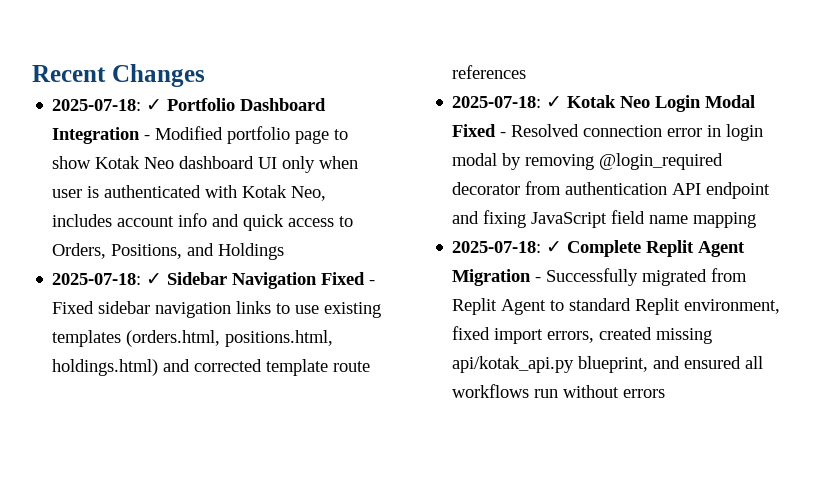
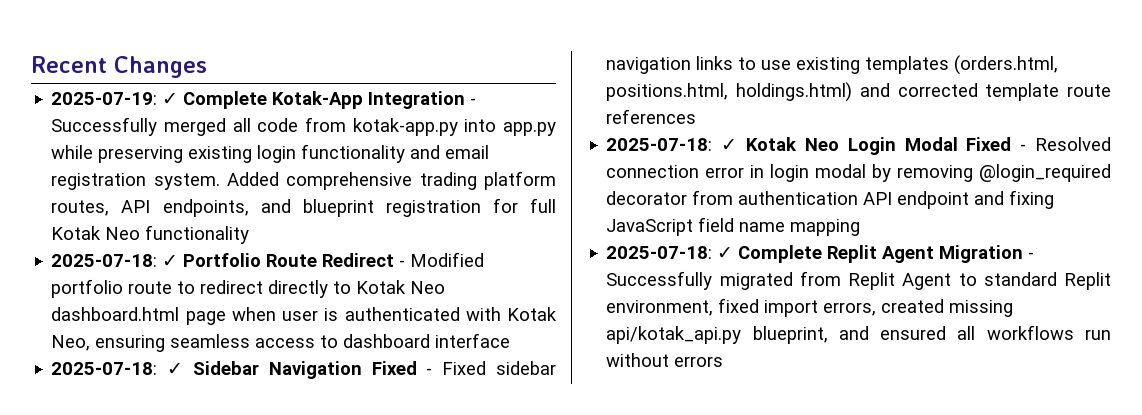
(205, 75) none -> [51,91,477,109] [51,117,556,136] [51,144,490,163] [51,171,556,190] [51,198,556,217] [51,225,250,244] // 2025-07-19: ✓ Complete Kotak-App Integration - Successfully merged all code from kotak-app.py into app.py while preserving existing login functionality and email registration system. Added comprehensive trading platform routes, API endpoints, and blueprint registration for full Kotak Neo functionality
[240,98,327,111] [52,127,141,144] Dashboard Integration -> [266,253,395,267] Route Redirect
[295,129,349,144] [52,156,316,173] page to show Kotak Neo dashboard UI only -> [128,280,446,298] [51,307,226,325] route to redirect directly to Kotak Neo dashboard.html page
[52,213,354,231] [52,243,285,260] includes account info and quick access to Orders, Positions, and Holdings -> [95,333,511,352] ensuring seamless access to dashboard interface

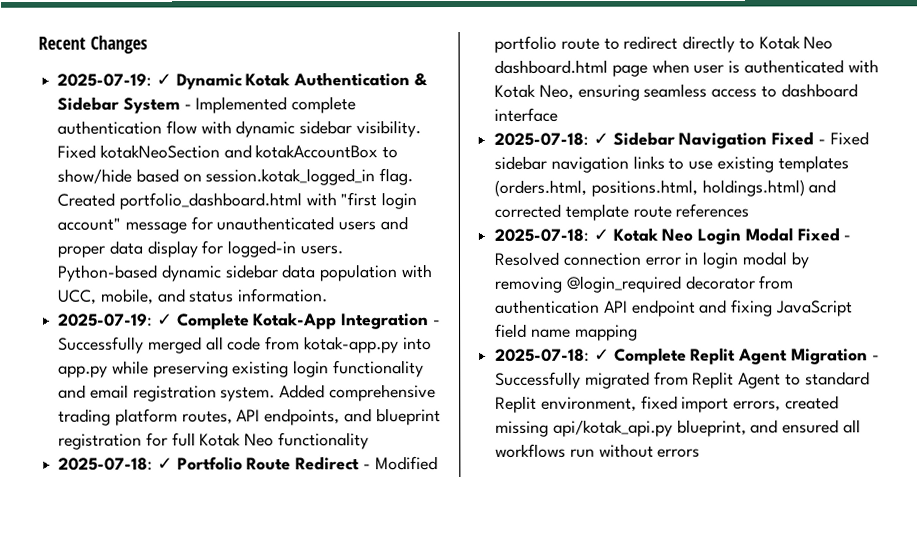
(207, 67) none -> [57,72,428,90] [57,96,357,114] [57,120,421,138] [57,144,399,159] [57,168,414,186] [57,192,418,210] [57,216,408,234] [57,240,343,258] [57,264,432,282] [58,288,329,305] // 2025-07-19: ✓ Dynamic Kotak Authentication & Sidebar System - Implemented complete authentication flow with dynamic sidebar visibility. Fixed kotakNeoSection and kotakAccountBox to show/hide based on session.kotak_logged_in flag. Created portfolio_dashboard.html with "first login account" message for unauthenticated users and proper data display for logged-in users. Python-based dynamic sidebar data population with UCC, mobile, and status information.

